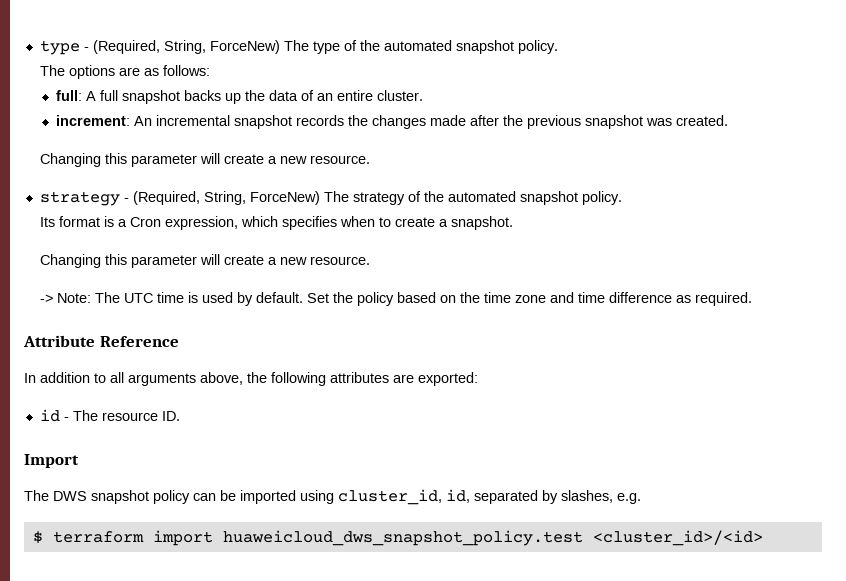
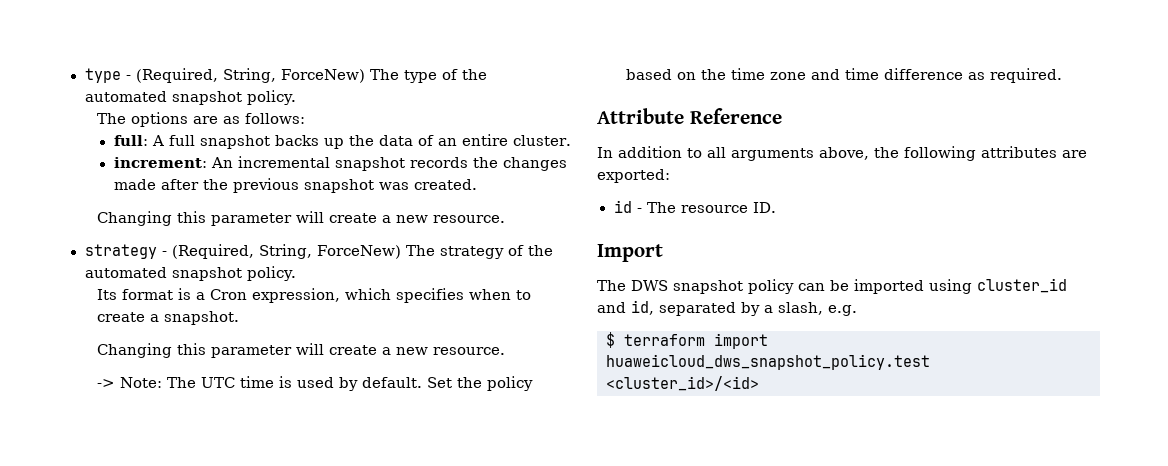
[338,489,442,505] cluster_id, -> [977,278,1067,293] [597,302,626,313] cluster_id and
[561,490,613,503] slashes, -> [764,302,823,315] a slash,

